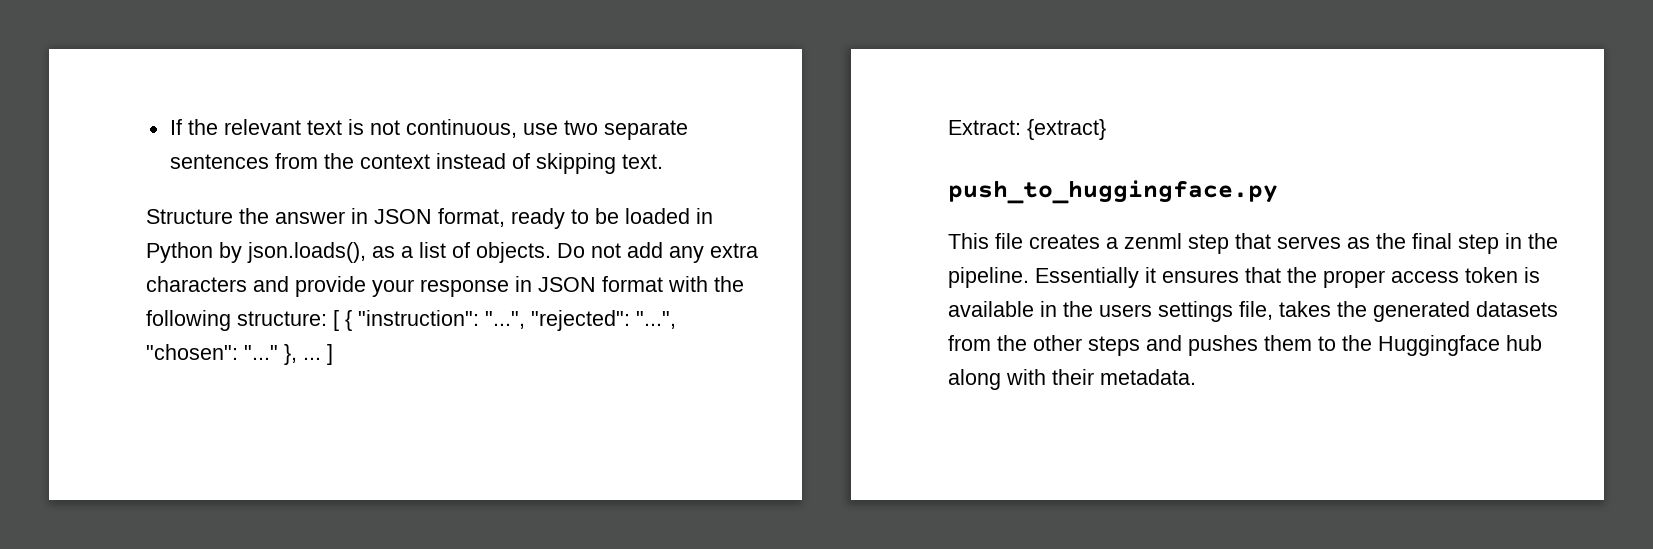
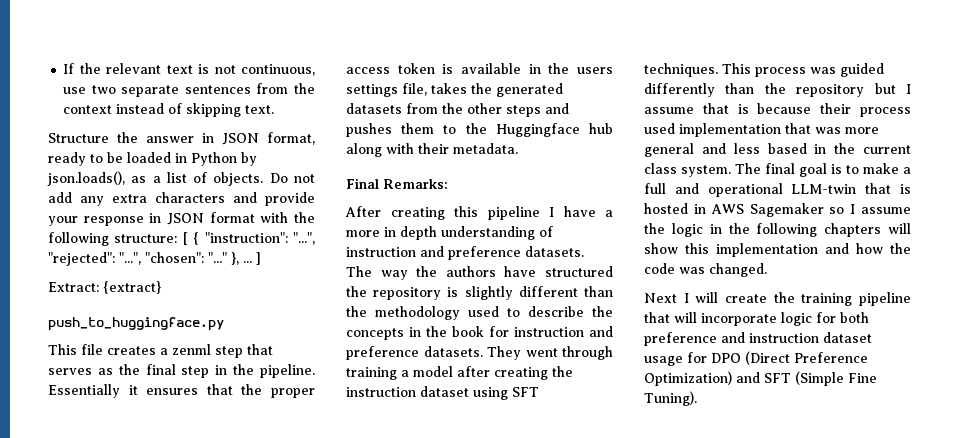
(1196, 377) none -> [346,178,448,189] [345,206,613,220] [346,226,553,240] [346,246,584,260] [346,266,613,280] [346,286,613,300] [346,306,613,320] [346,326,613,340] [346,346,613,360] [346,366,573,380] [346,386,539,400] [644,63,884,77] [644,83,911,97] [644,103,911,117] [644,123,879,137] [644,143,911,157] [644,163,911,177] [644,183,911,197] [644,203,911,217] [644,223,911,237] [644,243,911,257] [644,263,767,277] [644,292,911,306] [644,312,869,326] [644,332,872,346] [644,351,868,366] [644,371,877,386] [644,391,697,406] // Final Remarks: // After creating this pipeline I have a more in depth understanding of instruction and preference datasets. The way the authors have structured the repository is slightly different than the methodology used to describe the concepts in the book for instruction and preference datasets. They went through training a model after creating the instruction dataset using SFT techniques. This process was guided differently than the repository but I assume that is because their process used implementation that was more general and less based in the current class system. The final goal is to make a full and operational LLM-twin that is hosted in AWS Sagemaker so I assume the logic in the following chapters will show this implementation and how the code was changed. // Next I will create the training pipeline that will incorporate logic for both preference and instruction dataset usage for DPO (Direct Preference Optimization) and SFT (Simple Fine Tuning).

